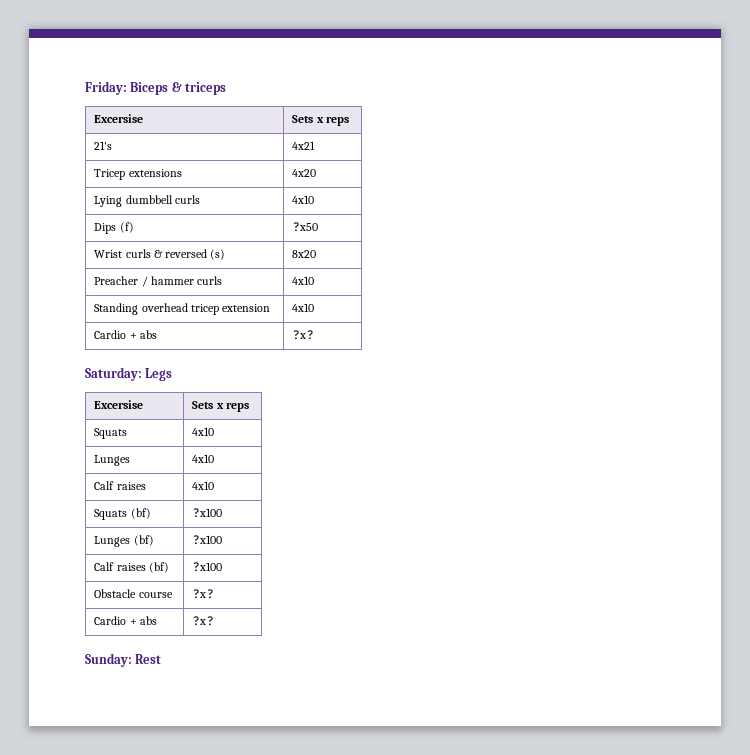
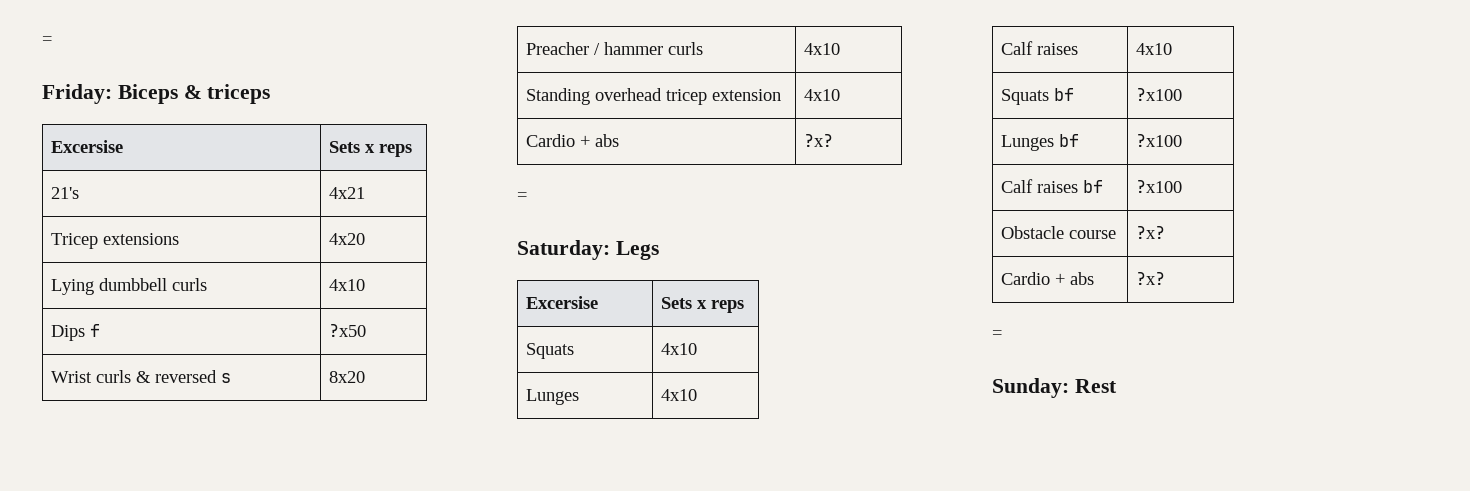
(85, 88) none -> [42,36,52,45] = //
[119,222,134,233] (f) -> [90,324,101,337] f
[210,249,226,260] (s) -> [221,373,232,383] s
(315, 335) none -> [517,192,527,201] // =
[130,508,151,519] (bf) -> [1054,88,1075,101] bf
[133,535,154,546] (bf) -> [1059,134,1080,147] bf
[148,562,169,573] (bf) -> [1083,180,1104,193] bf
(215, 621) none -> [992,330,1002,339] // =

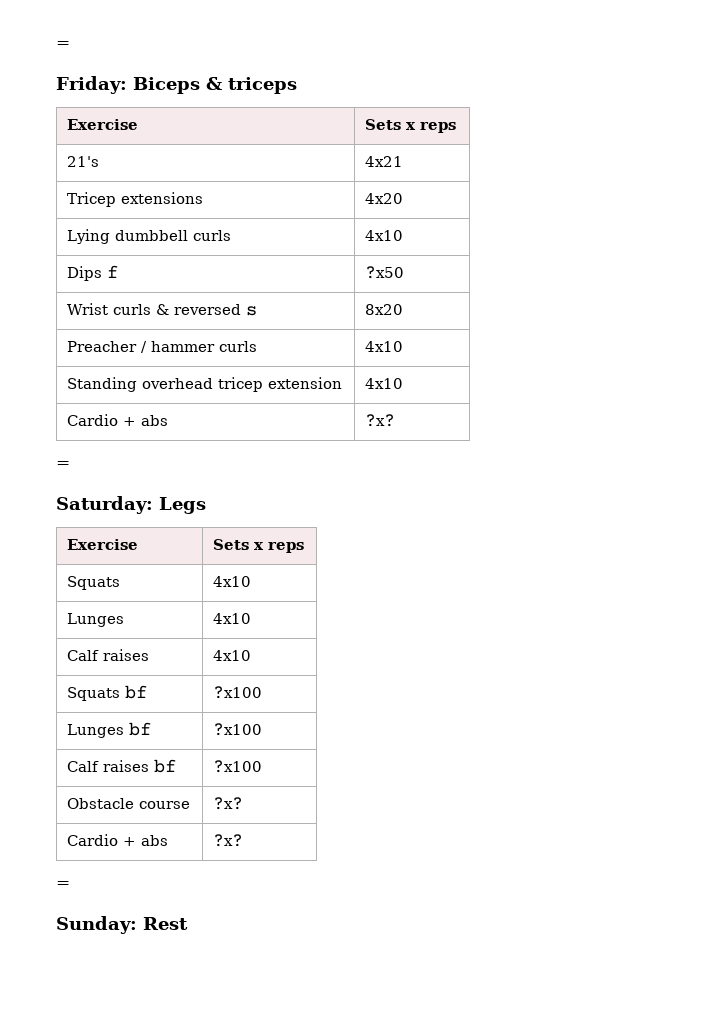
[51,140,124,153] Excersise -> [66,119,138,130] Exercise
[526,296,599,309] Excersise -> [66,539,138,550] Exercise

